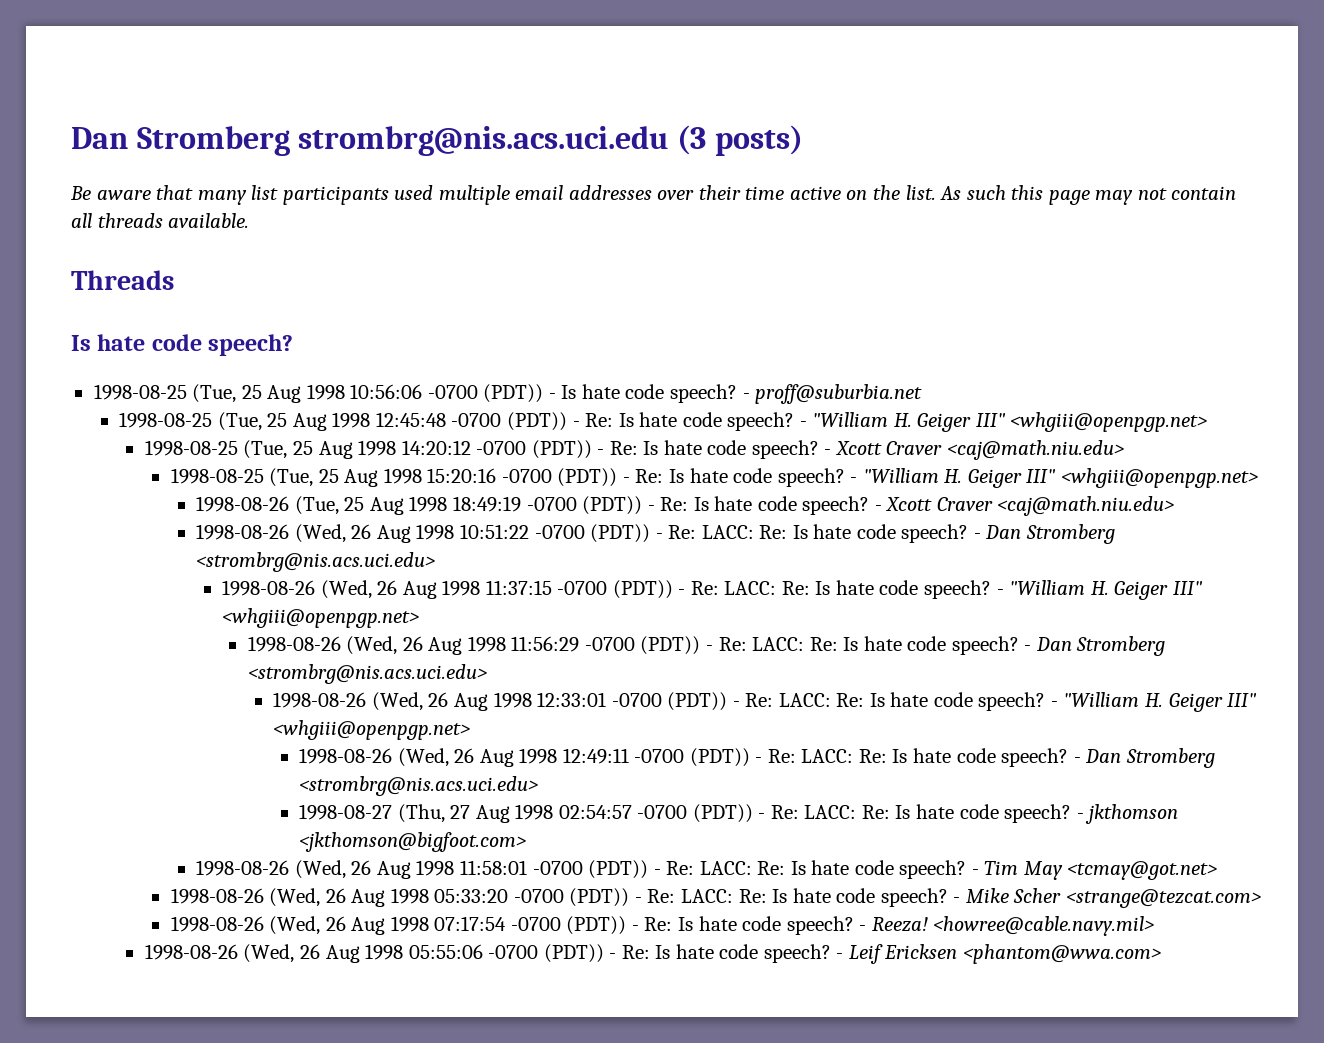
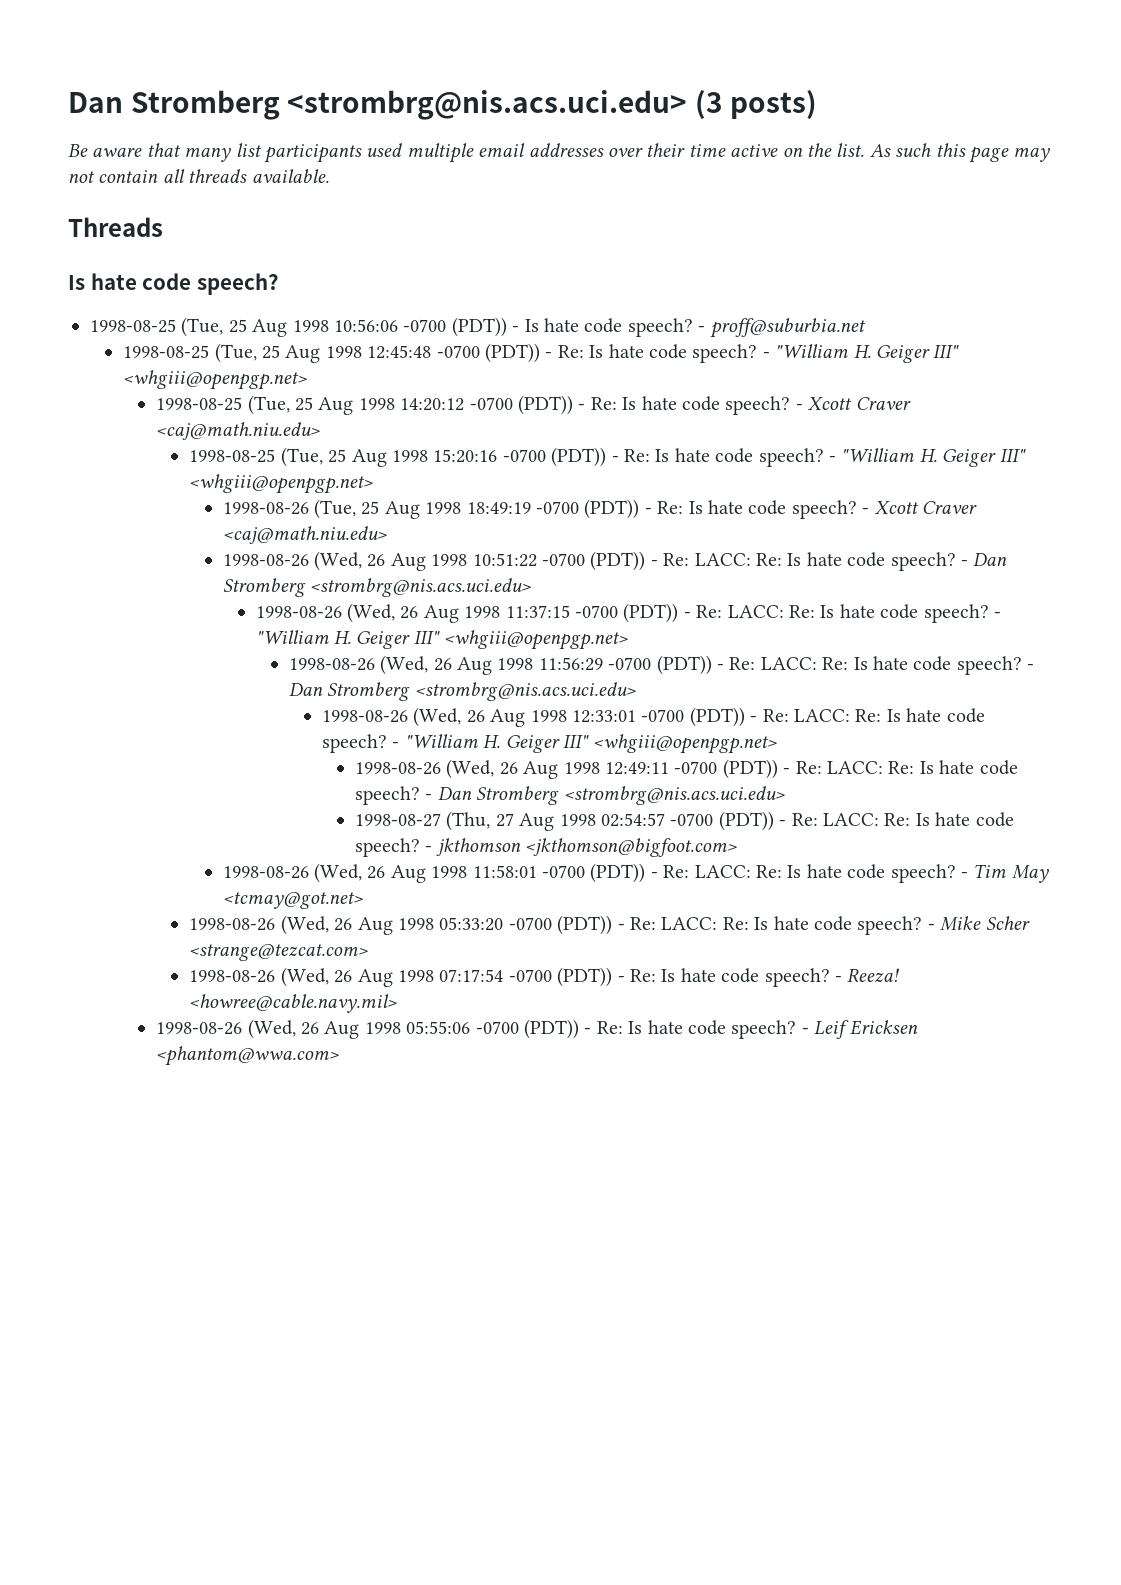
[71,126,669,156] Dan Stromberg strombrg@nis.acs.uci.edu -> [68,90,688,120] Dan Stromberg <strombrg@nis.acs.uci.edu>

